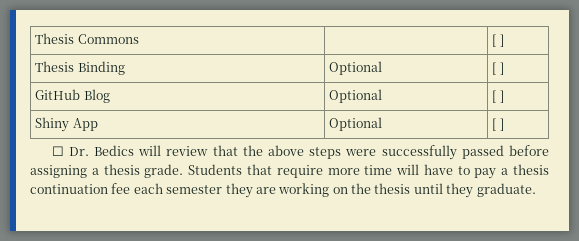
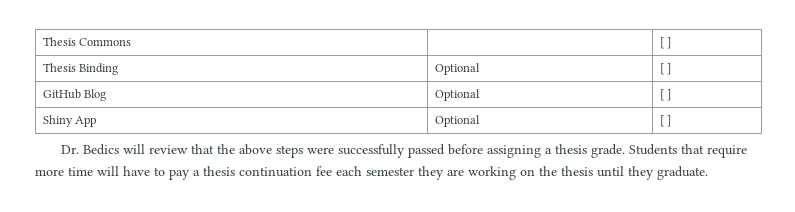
[51,146,64,156] ☐ -> (672, 121) none

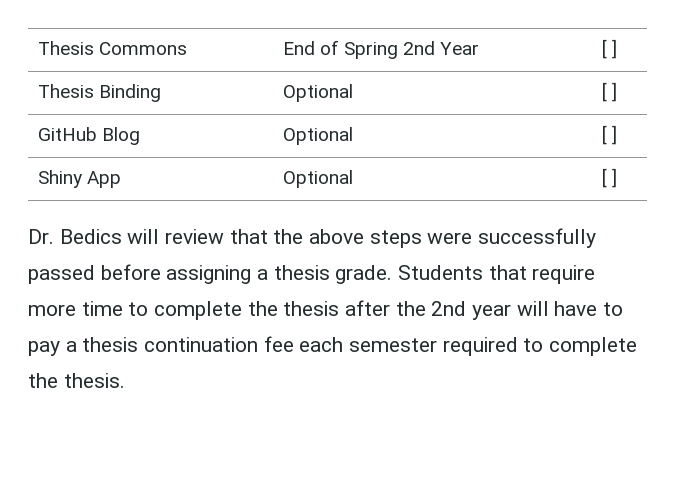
(132, 42) none -> [282,40,480,59] End of Spring 2nd Year
(93, 171) none -> [128,300,512,320] to complete the thesis after the 2nd year
[418,166,708,180] they are working on the thesis until they graduate. -> [442,337,638,356] [28,373,125,388] required to complete the thesis.

